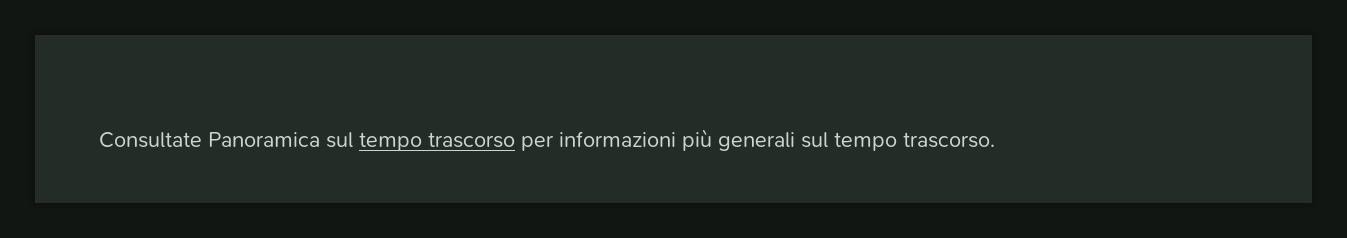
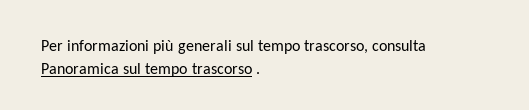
[99,132,554,151] Consultate Panoramica sul tempo trascorso per -> [41,40,63,51] Per
[903,132,995,148] trascorso. -> [304,40,427,54] [41,63,260,77] trascorso, consulta Panoramica sul tempo trascorso .

